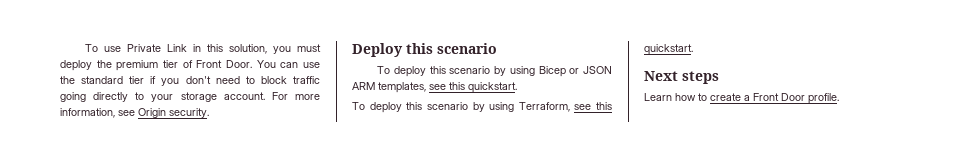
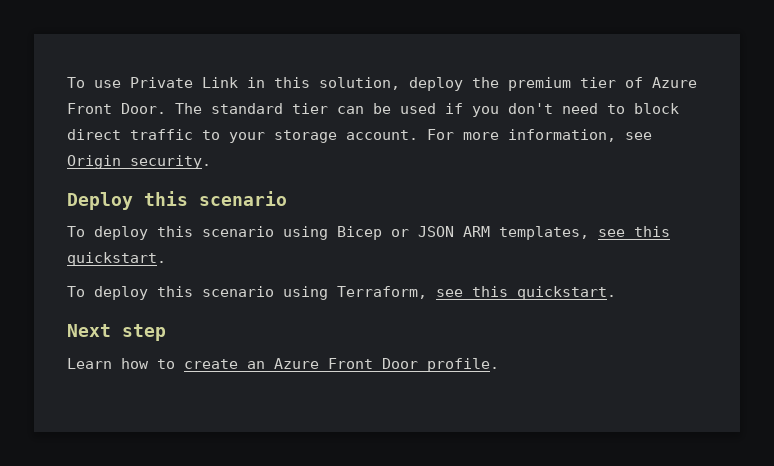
[273,44,321,54] you must -> (400, 83) none
(193, 64) none -> [652,77,697,88] Azure
[256,60,320,68] [60,76,145,84] You can use the standard tier -> [175,103,436,114] The standard tier can be used
[293,76,320,84] [60,92,129,102] traffic going directly -> [67,129,193,140] direct traffic
[494,66,507,76] by -> (274, 231) none
[472,102,485,112] by -> (274, 291) none
[682,71,719,84] steps -> [122,324,166,341] step
[744,95,750,101] a -> [247,358,319,369] an Azure

